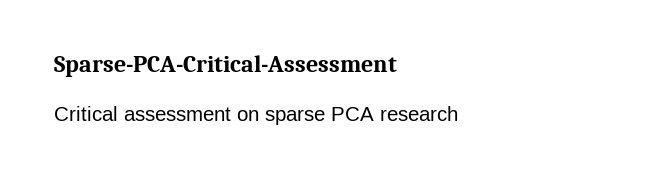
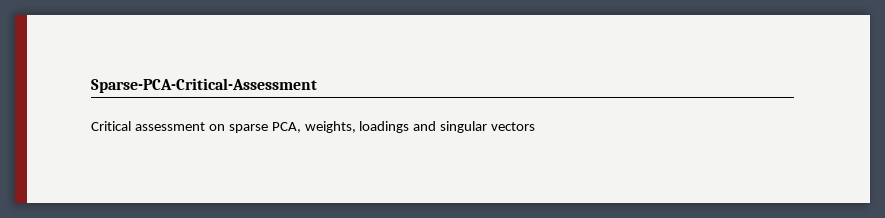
[331,106,458,121] PCA research -> [271,121,536,133] PCA, weights, loadings and singular vectors

